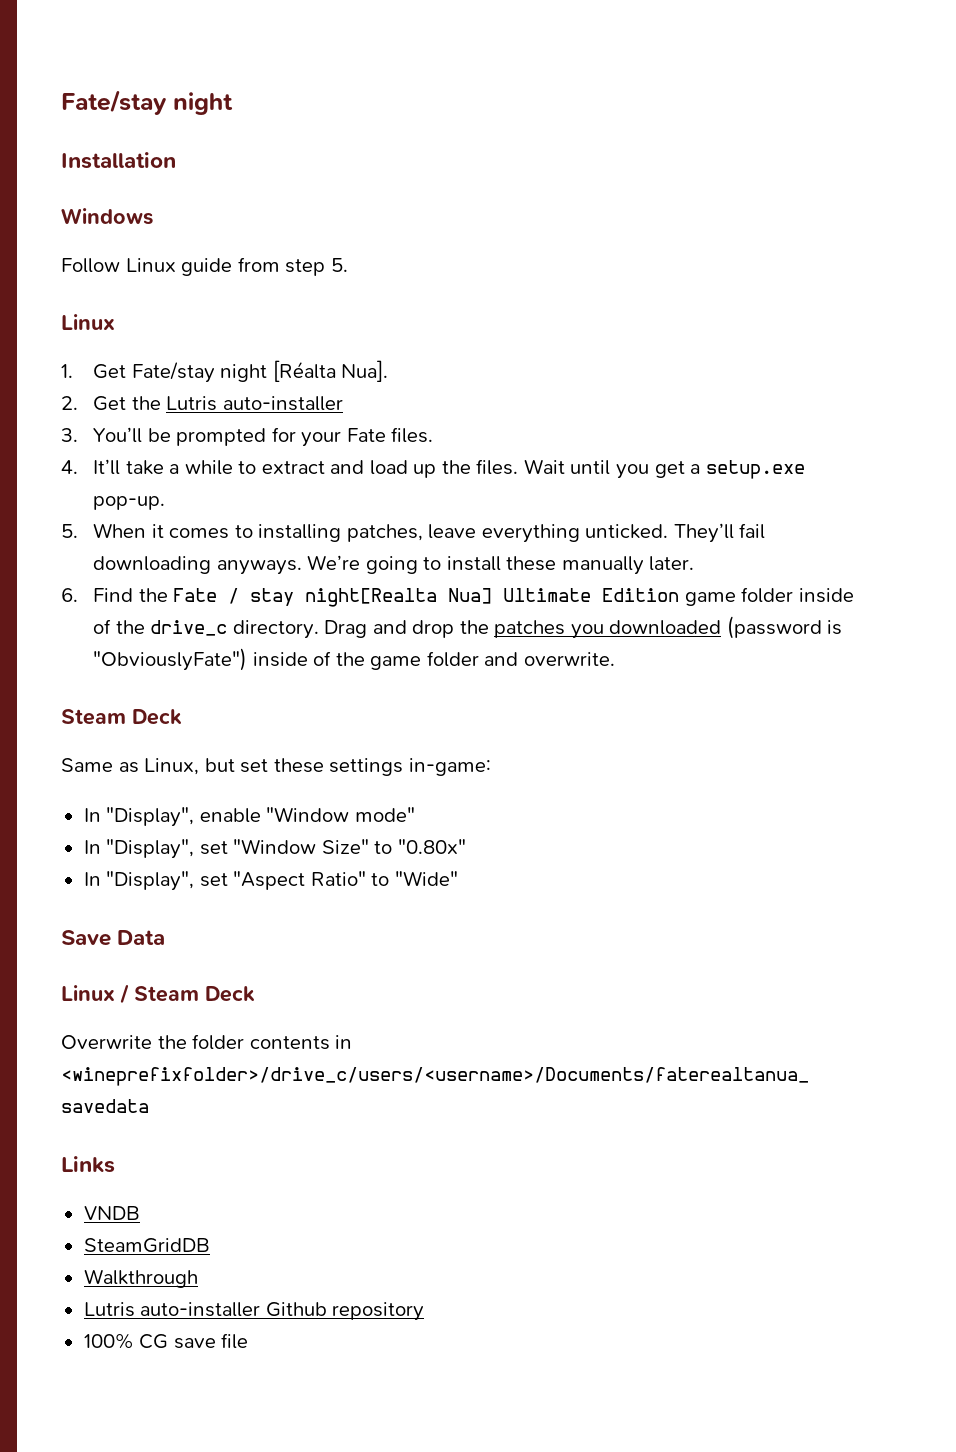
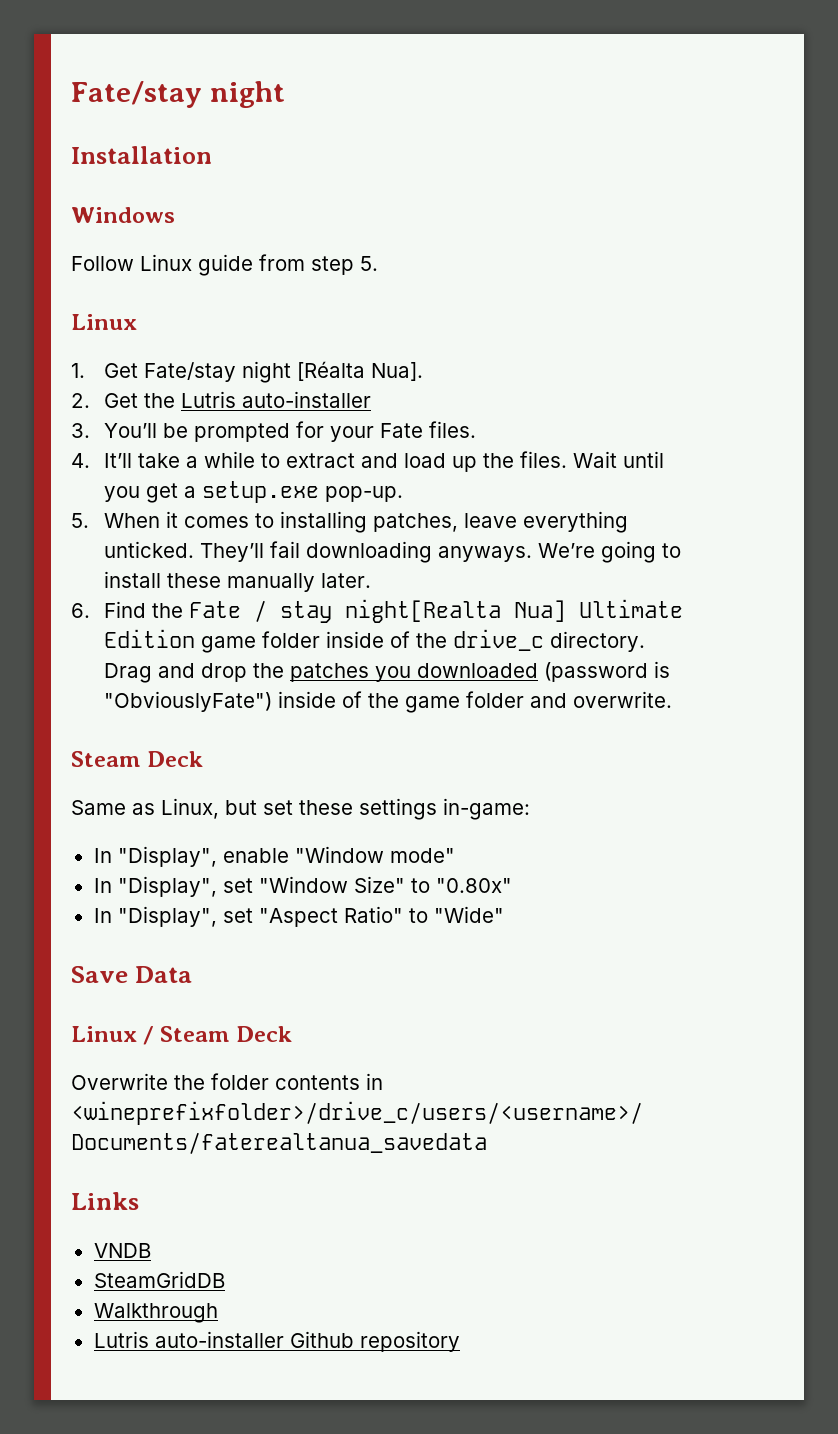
[83,1333,249,1349] // 100% CG save file -> (460, 1341) none

